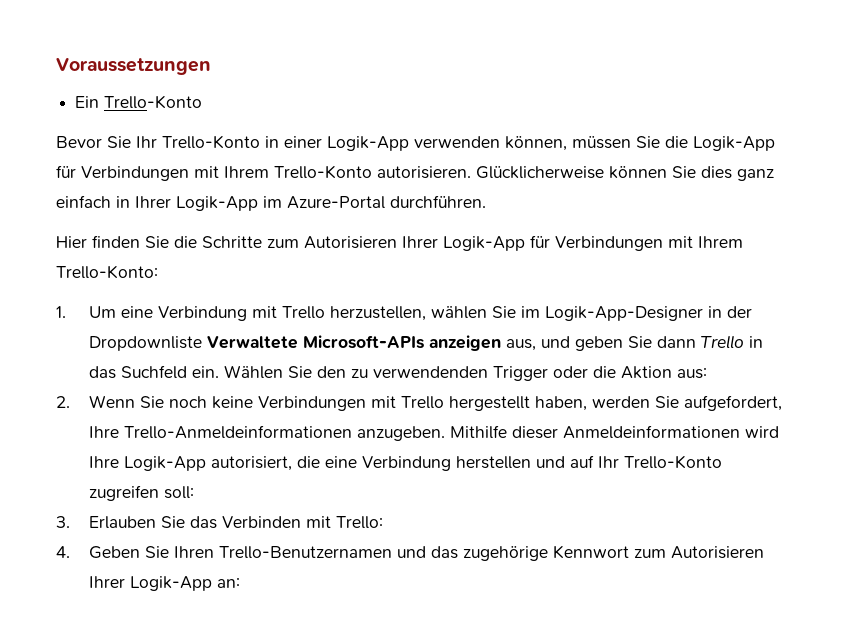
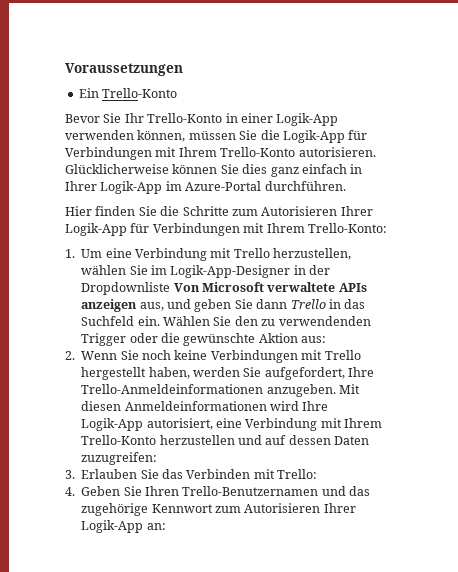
[206,335,424,349] Verwaltete Microsoft-APIs -> [173,282,367,292] Von Microsoft verwaltete APIs
(616, 372) none -> [183,333,256,346] gewünschte
[449,425,558,439] Mithilfe dieser -> [339,384,360,394] [81,401,122,411] Mit diesen
[296,455,722,471] [88,485,194,501] die eine Verbindung herstellen und auf Ihr Trello-Konto zugreifen soll: -> [216,418,383,431] [81,435,370,445] [81,452,158,465] eine Verbindung mit Ihrem Trello-Konto herzustellen und auf dessen Daten zuzugreifen:

